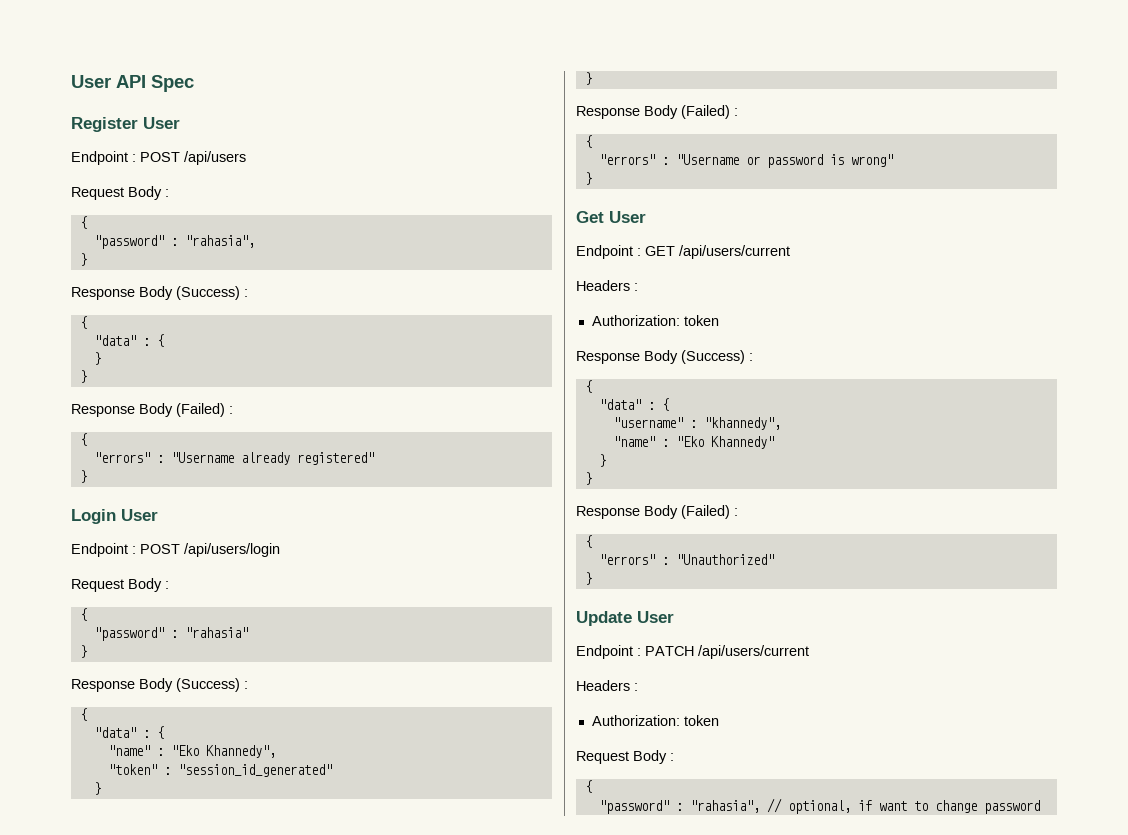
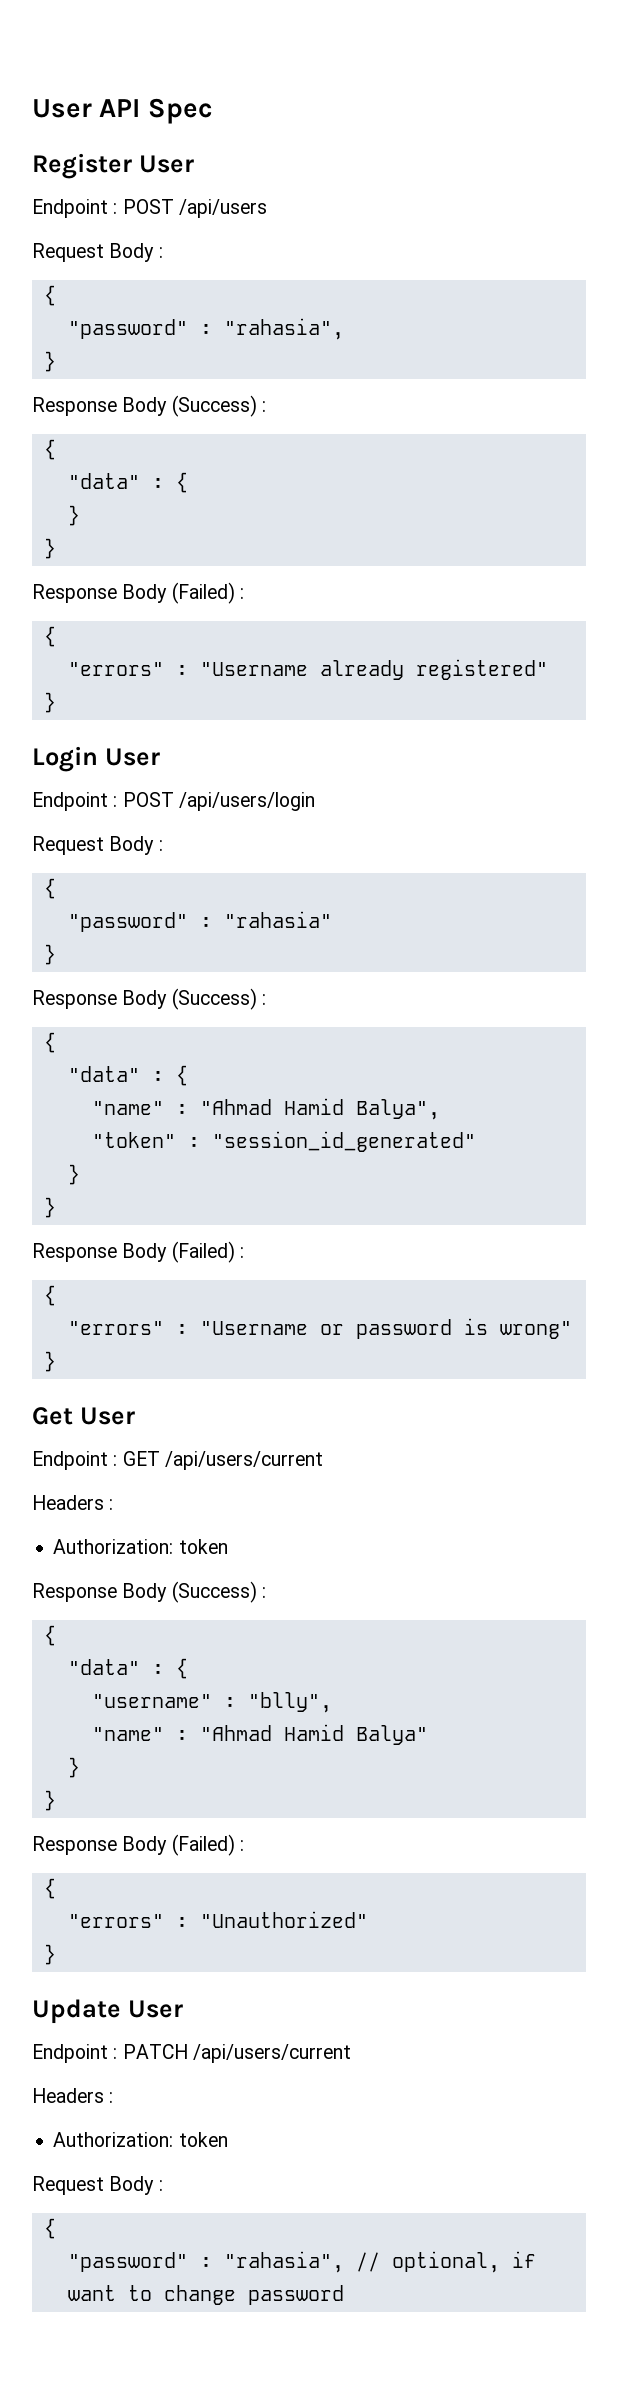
[170,745,276,758] "Eko Khannedy", -> [199,1098,440,1120] "Ahmad Hamid Balya",
[703,417,781,430] [612,436,774,449] "khannedy", // "name" : "Eko Khannedy" -> [247,1692,332,1713] [91,1724,428,1745] "blly", // "name" : "Ahmad Hamid Balya"

